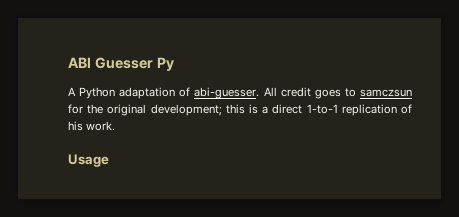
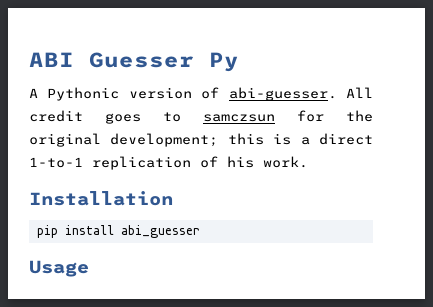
[79,87,176,99] Python adaptation -> [47,87,192,101] Pythonic version
(116, 126) none -> [29,191,173,206] [36,225,200,238] // Installation // pip install abi_guesser

